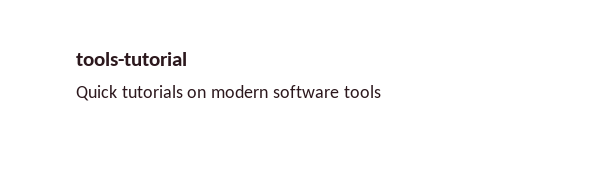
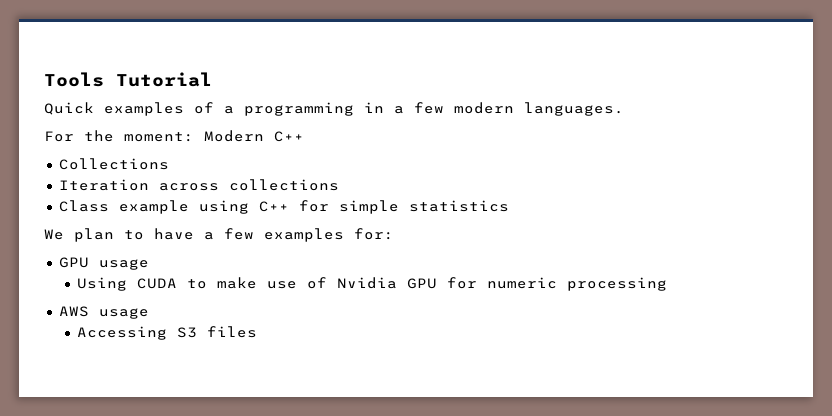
[76,52,187,66] tools-tutorial -> [44,72,212,87] Tools Tutorial
[121,85,381,98] tutorials on modern software tools -> [104,102,624,116] [44,130,304,142] [58,158,169,170] [58,179,339,191] [58,200,509,214] [44,228,394,242] [58,257,149,270] [77,277,668,291] [58,306,149,319] [77,326,258,340] examples of a programming in a few modern languages. // For the moment: Modern C++ // Collections // Iteration across collections // Class example using C++ for simple statistics // We plan to have a few examples for: // GPU usage // Using CUDA to make use of Nvidia GPU for numeric processing // AWS usage // Accessing S3 files

